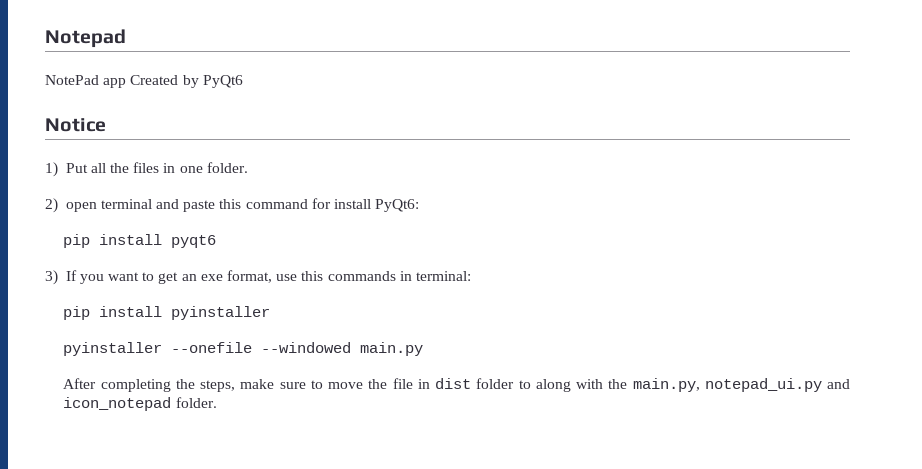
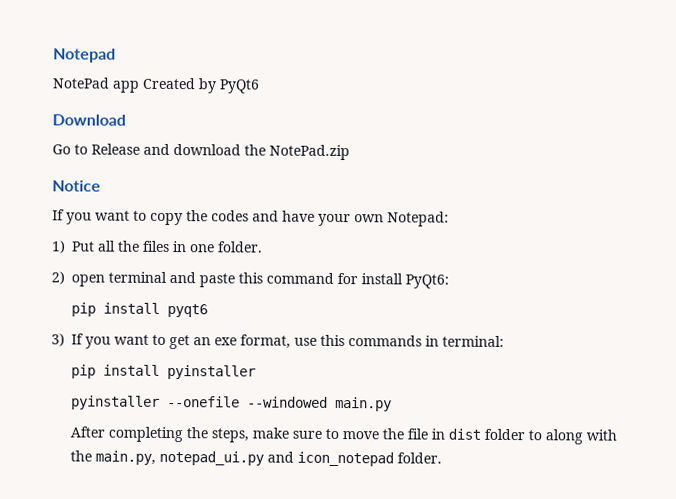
[45,118,106,132] Notice -> [52,114,126,126] [52,143,350,161] [52,180,101,192] [52,209,449,227] Download // Go to Release and download the NotePad.zip // Notice // If you want to copy the codes and have your own Notepad:

